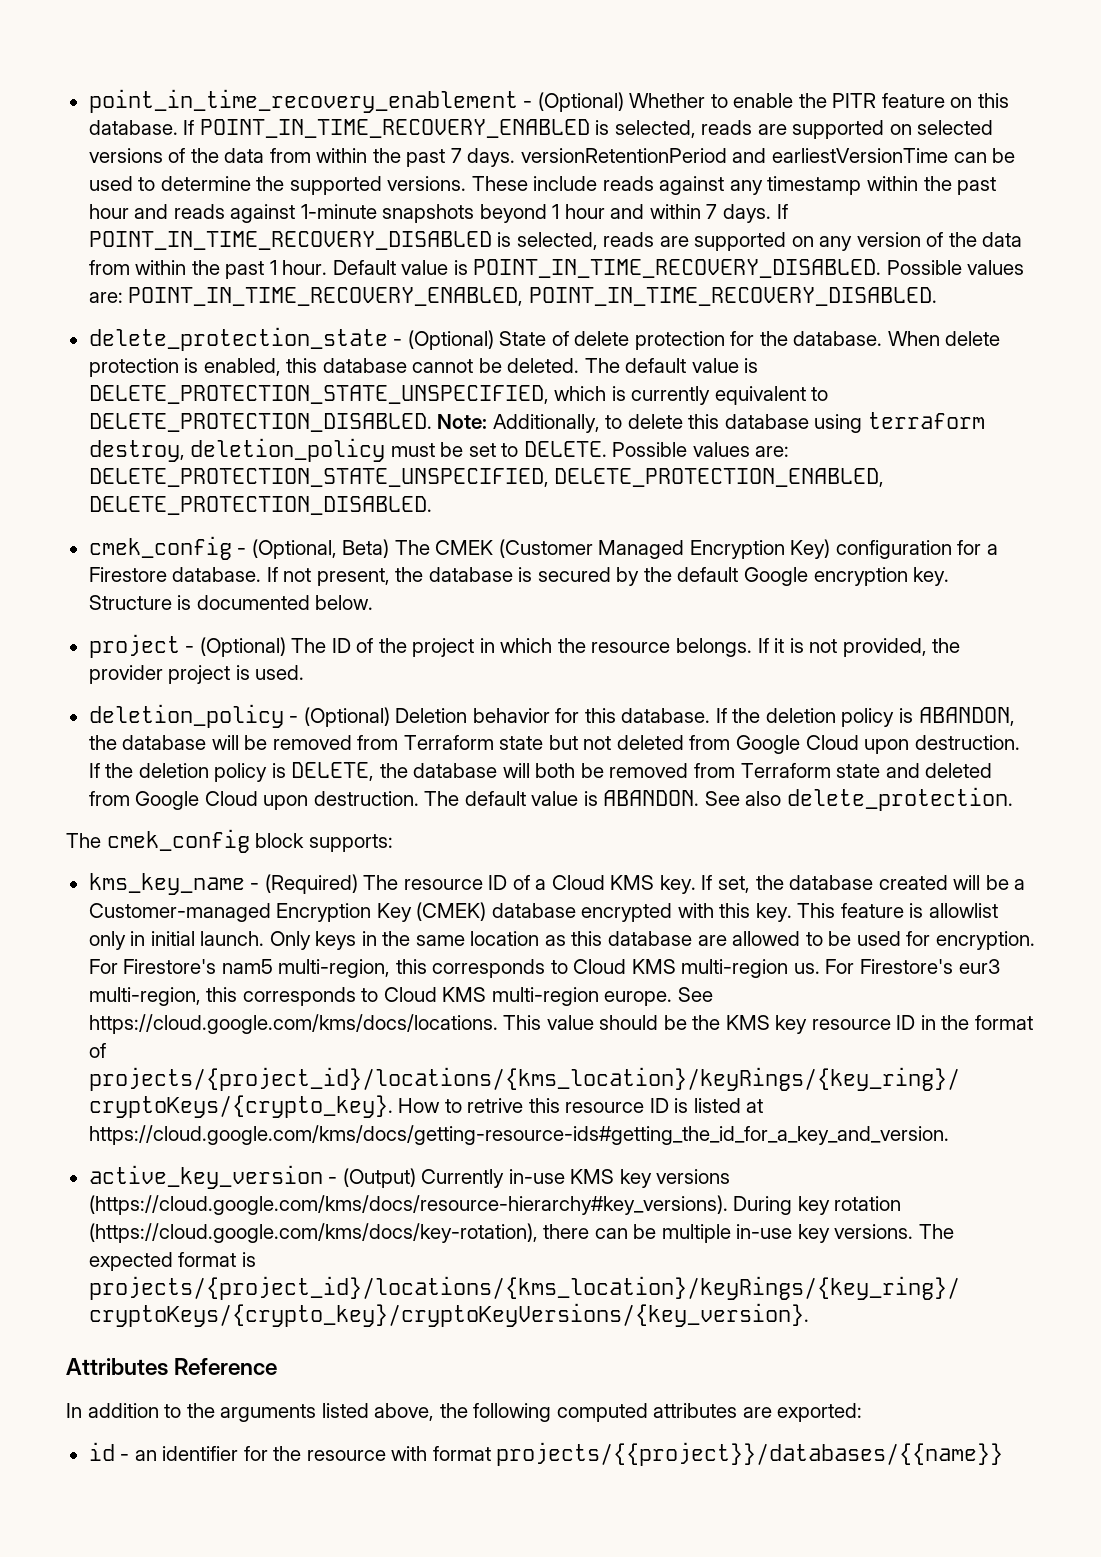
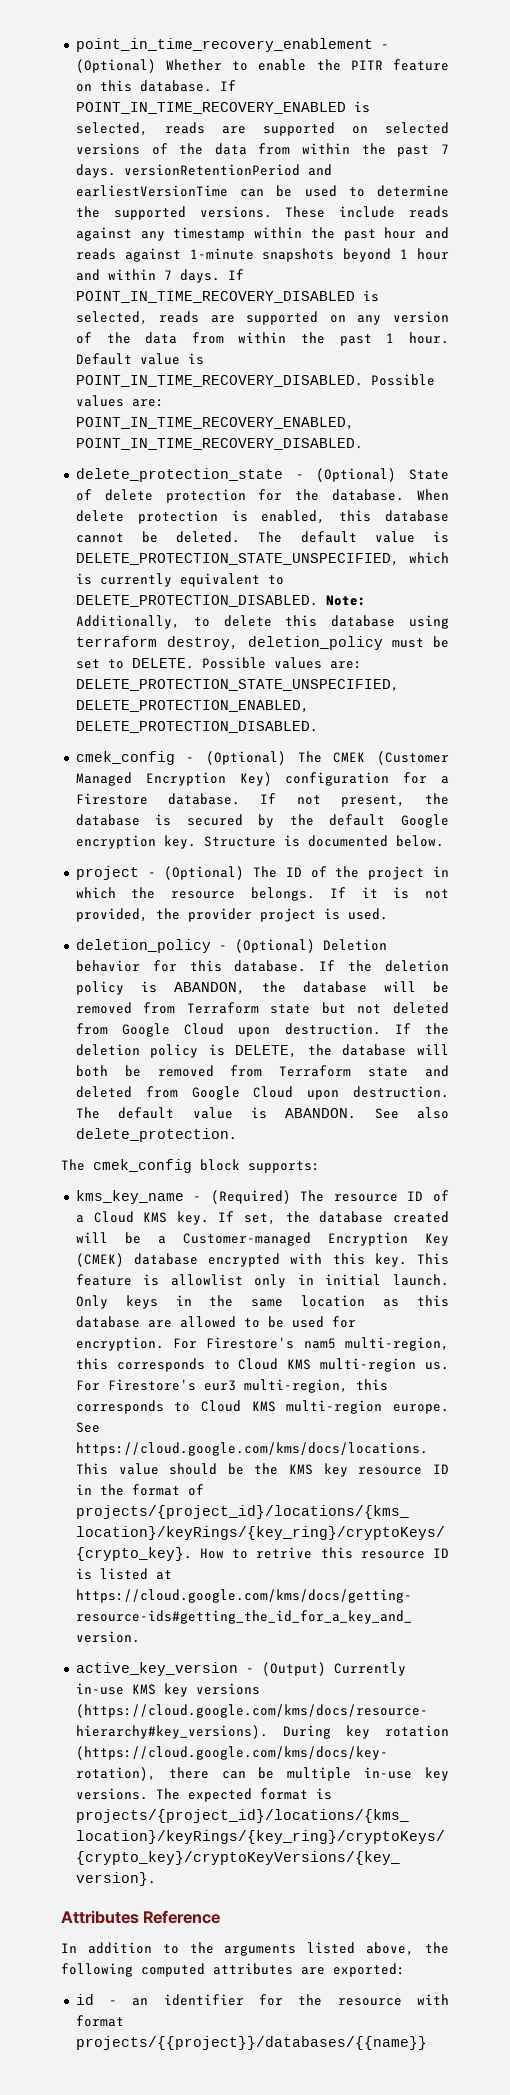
[251,539,390,559] (Optional, Beta) -> [206,751,287,765] (Optional)

